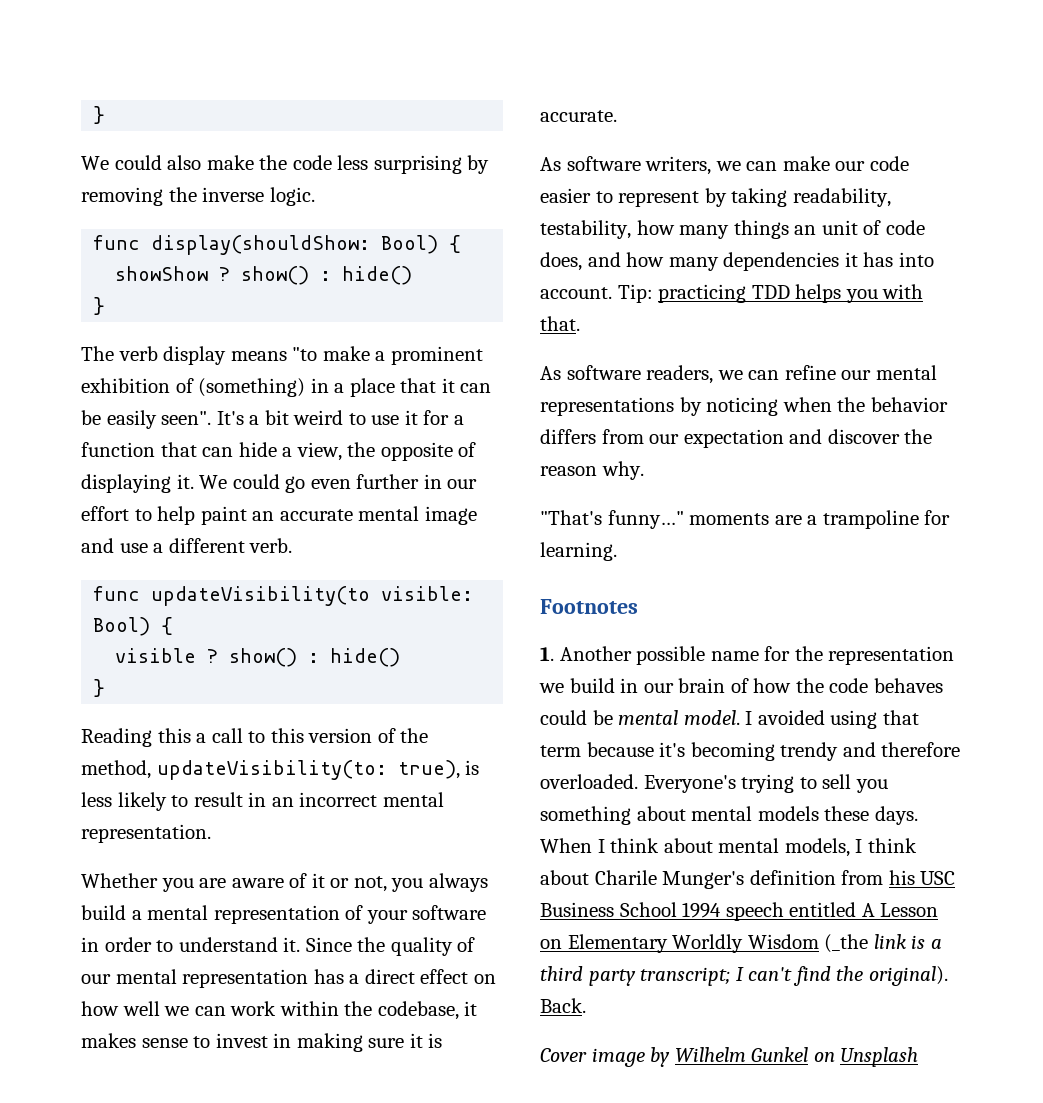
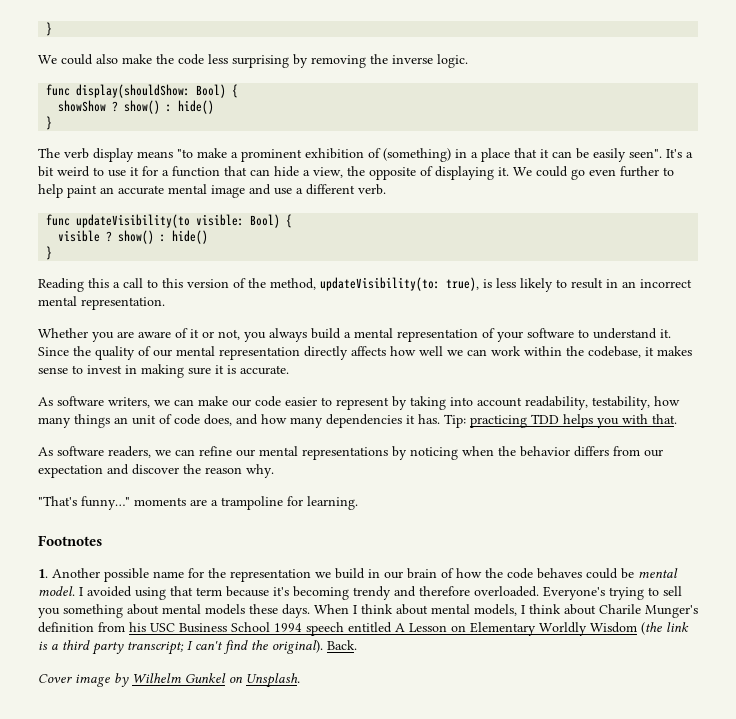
[423,474,478,489] [81,506,129,521] in our effort -> (659, 171) none
[81,937,152,952] in order -> (574, 333) none
[313,969,496,984] has a direct effect on -> [304,346,386,360] directly affects
(788, 197) none -> [450,397,522,407] into account
[863,252,934,267] [540,287,612,299] has into account. -> [418,414,440,424] has.
[824,934,869,953] (_the -> [641,622,662,635] (the
[840,1047,919,1067] Unsplash -> [246,673,300,688] Unsplash.

